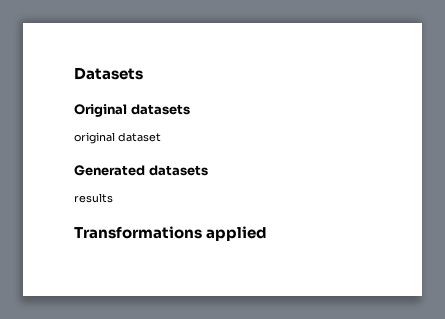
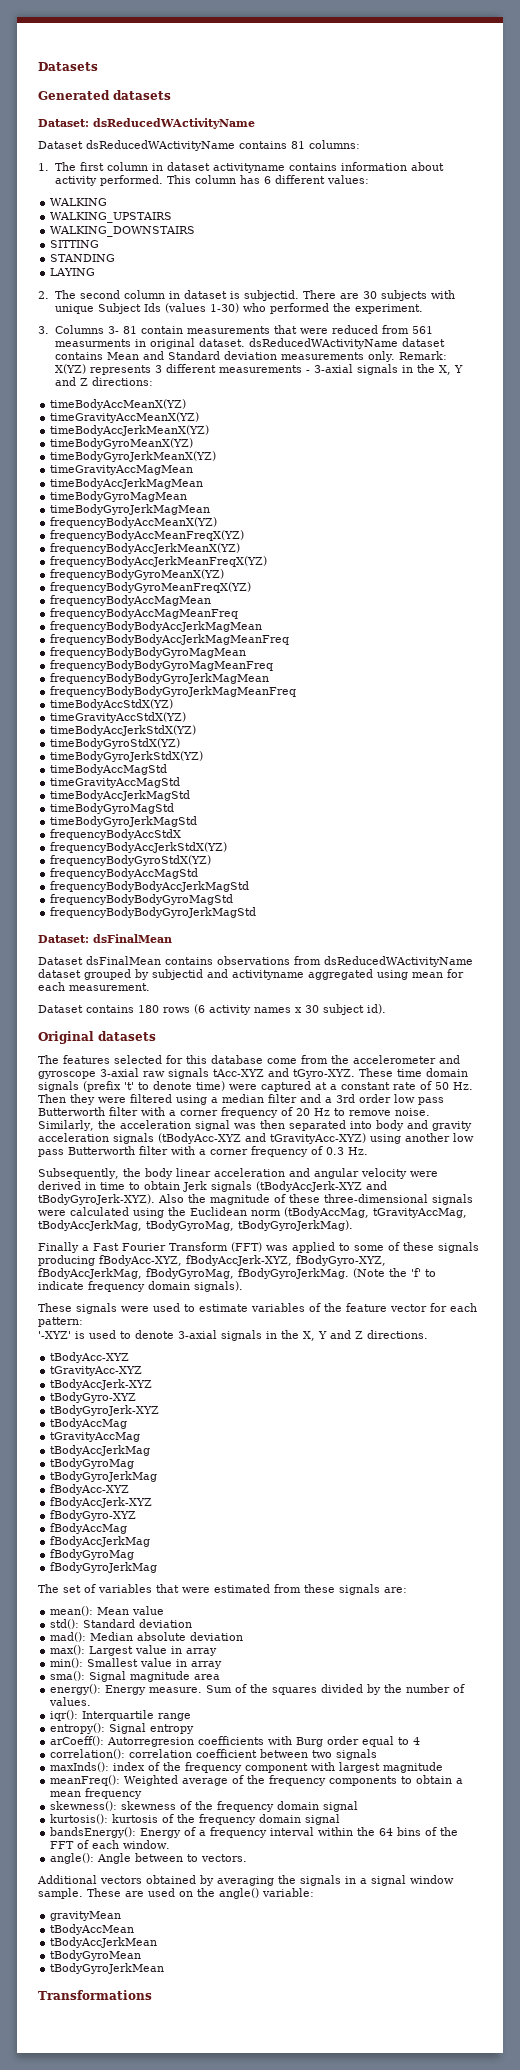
[74,104,190,117] [74,132,161,144] [74,165,208,176] [74,193,113,203] Original datasets // original dataset // Generated datasets // results -> [38,90,171,100] [38,118,255,129] [38,140,360,151] [38,162,444,173] [54,175,369,186] [50,198,108,206] [50,212,173,223] [50,226,196,237] [50,240,100,248] [50,254,116,262] [50,268,96,276] [38,290,455,301] [54,303,423,314] [38,325,433,334] [54,338,445,349] [54,351,448,362] [54,364,463,375] [54,377,153,386] [50,399,187,410] [50,412,200,423] [50,425,210,436] [50,438,194,449] [50,451,217,462] [50,465,194,475] [50,478,204,489] [50,491,188,502] [50,504,211,515] [50,517,218,528] [50,530,245,541] [50,543,241,554] [50,556,268,567] [50,569,225,580] [50,582,252,593] [50,595,212,606] [50,608,239,619] [50,621,263,632] [50,634,290,645] [50,647,247,658] [50,660,274,671] [50,673,270,684] [50,686,297,697] [50,699,174,710] [50,712,187,723] [50,725,197,736] [50,738,181,749] [50,751,204,762] [50,764,168,775] [50,777,181,788] [50,790,191,801] [50,803,175,814] [50,816,198,827] [50,829,182,840] [50,842,228,853] [50,855,212,866] [50,868,199,879] [50,881,250,892] [50,894,234,905] [50,907,257,918] [38,934,172,943] [38,956,473,967] [38,969,464,980] [38,982,150,991] [38,1004,386,1015] [38,1031,156,1044] [38,1055,460,1064] [38,1068,468,1079] [38,1081,473,1092] [38,1094,444,1105] [38,1107,430,1118] [38,1120,472,1131] [38,1133,474,1144] [38,1146,368,1157] [38,1168,438,1179] [38,1181,387,1192] [38,1194,473,1205] [38,1207,467,1218] [38,1220,353,1231] [38,1242,479,1253] [38,1255,386,1266] [38,1268,436,1279] [38,1281,243,1292] [38,1303,477,1314] [38,1317,83,1327] [38,1330,428,1341] [50,1352,130,1363] [50,1366,143,1376] [50,1379,153,1390] [50,1392,137,1403] [50,1405,160,1416] [50,1418,128,1429] [50,1432,141,1442] [50,1445,151,1456] [50,1458,135,1469] [50,1471,158,1482] [50,1484,130,1495] [50,1497,153,1508] [50,1510,137,1521] [50,1523,128,1534] [50,1536,151,1547] [50,1549,135,1560] [50,1562,158,1573] [38,1584,407,1595] [50,1606,165,1616] [50,1619,193,1629] [50,1632,244,1642] [50,1645,218,1656] [50,1658,223,1669] [50,1671,221,1682] [50,1684,466,1695] [49,1697,92,1706] [50,1710,192,1721] [50,1723,195,1734] [50,1736,421,1747] [50,1749,378,1760] [50,1762,444,1773] [50,1775,464,1786] [50,1788,143,1799] [50,1801,359,1812] [50,1814,341,1825] [50,1827,459,1838] [50,1840,171,1849] [50,1853,248,1864] [37,1875,454,1886] [38,1888,314,1899] [50,1911,122,1921] [50,1924,135,1935] [50,1937,158,1948] [50,1950,142,1961] [50,1963,165,1974] Generated datasets // Dataset: dsReducedWActivityName // Dataset dsReducedWActivityName contains 81 columns: // 1. The first column in dataset activityname contains information about activity performed. This column has 6 different values: // WALKING // WALKING_UPSTAIRS // WALKING_DOWNSTAIRS // SITTING // STANDING // LAYING // 2. The second column in dataset is subjectid. There are 30 subjects with unique Subject Ids (values 1-30) who performed the experiment. // 3. Columns 3- 81 contain measurements that were reduced from 561 measurments in original dataset. dsReducedWActivityName dataset contains Mean and Standard deviation measurements only. Remark: X(YZ) represents 3 different measurements - 3-axial signals in the X, Y and Z directions: // timeBodyAccMeanX(YZ) // timeGravityAccMeanX(YZ) // timeBodyAccJerkMeanX(YZ) // timeBodyGyroMeanX(YZ) // timeBodyGyroJerkMeanX(YZ) // timeGravityAccMagMean // timeBodyAccJerkMagMean // timeBodyGyroMagMean // timeBodyGyroJerkMagMean // frequencyBodyAccMeanX(YZ) // frequencyBodyAccMeanFreqX(YZ) // frequencyBodyAccJerkMeanX(YZ) // frequencyBodyAccJerkMeanFreqX(YZ) // frequencyBodyGyroMeanX(YZ) // frequencyBodyGyroMeanFreqX(YZ) // frequencyBodyAccMagMean // frequencyBodyAccMagMeanFreq // frequencyBodyBodyAccJerkMagMean // frequencyBodyBodyAccJerkMagMeanFreq // frequencyBodyBodyGyroMagMean // frequencyBodyBodyGyroMagMeanFreq // frequencyBodyBodyGyroJerkMagMean // frequencyBodyBodyGyroJerkMagMeanFreq // timeBodyAccStdX(YZ) // timeGravityAccStdX(YZ) // timeBodyAccJerkStdX(YZ) // timeBodyGyroStdX(YZ) // timeBodyGyroJerkStdX(YZ) // timeBodyAccMagStd // timeGravityAccMagStd // timeBodyAccJerkMagStd // timeBodyGyroMagStd // timeBodyGyroJerkMagStd // frequencyBodyAccStdX // frequencyBodyAccJerkStdX(YZ) // frequencyBodyGyroStdX(YZ) // frequencyBodyAccMagStd // frequencyBodyBodyAccJerkMagStd // frequencyBodyBodyGyroMagStd // frequencyBodyBodyGyroJerkMagStd // Dataset: dsFinalMean // Dataset dsFinalMean contains observations from dsReducedWActivityName dataset grouped by subjectid and activityname aggregated using mean for each measurement. // Dataset contains 180 rows (6 activity names x 30 subject id). // Original datasets // The features selected for this database come from the accelerometer and gyroscope 3-axial raw signals tAcc-XYZ and tGyro-XYZ. These time domain signals (prefix 't' to denote time) were captured at a constant rate of 50 Hz. Then they were filtered using a median filter and a 3rd order low pass Butterworth filter with a corner frequency of 20 Hz to remove noise. Similarly, the acceleration signal was then separated into body and gravity acceleration signals (tBodyAcc-XYZ and tGravityAcc-XYZ) using another low pass Butterworth filter with a corner frequency of 0.3 Hz. // Subsequently, the body linear acceleration and angular velocity were derived in time to obtain Jerk signals (tBodyAccJerk-XYZ and tBodyGyroJerk-XYZ). Also the magnitude of these three-dimensional signals were calculated using the Euclidean norm (tBodyAccMag, tGravityAccMag, tBodyAccJerkMag, tBodyGyroMag, tBodyGyroJerkMag). // Finally a Fast Fourier Transform (FFT) was applied to some of these signals producing fBodyAcc-XYZ, fBodyAccJerk-XYZ, fBodyGyro-XYZ, fBodyAccJerkMag, fBodyGyroMag, fBodyGyroJerkMag. (Note the 'f' to indicate frequency domain signals). // These signals were used to estimate variables of the feature vector for each pattern: // '-XYZ' is used to denote 3-axial signals in the X, Y and Z directions. // tBodyAcc-XYZ // tGravityAcc-XYZ // tBodyAccJerk-XYZ // tBodyGyro-XYZ // tBodyGyroJerk-XYZ // tBodyAccMag // tGravityAccMag // tBodyAccJerkMag // tBodyGyroMag // tBodyGyroJerkMag // fBodyAcc-XYZ // fBodyAccJerk-XYZ // fBodyGyro-XYZ // fBodyAccMag // fBodyAccJerkMag // fBodyGyroMag // fBodyGyroJerkMag // The set of variables that were estimated from these signals are: // mean(): Mean value // std(): Standard deviation // mad(): Median absolute deviation // max(): Largest value in array // min(): Smallest value in array // sma(): Signal magnitude area // energy(): Energy measure. Sum of the squares divided by the number of values. // iqr(): Interquartile range // entropy(): Signal entropy // arCoeff(): Autorregresion coefficients with Burg order equal to 4 // correlation(): correlation coefficient between two signals // maxInds(): index of the frequency component with largest magnitude // meanFreq(): Weighted average of the frequency components to obtain a mean frequency // skewness(): skewness of the frequency domain signal // kurtosis(): kurtosis of the frequency domain signal // bandsEnergy(): Energy of a frequency interval within the 64 bins of the FFT of each window. // angle(): Angle between to vectors. // Additional vectors obtained by averaging the signals in a signal window sample. These are used on the angle() variable: // gravityMean // tBodyAccMean // tBodyAccJerkMean // tBodyGyroMean // tBodyGyroJerkMean
[206,226,268,241] applied -> (152, 1995) none

